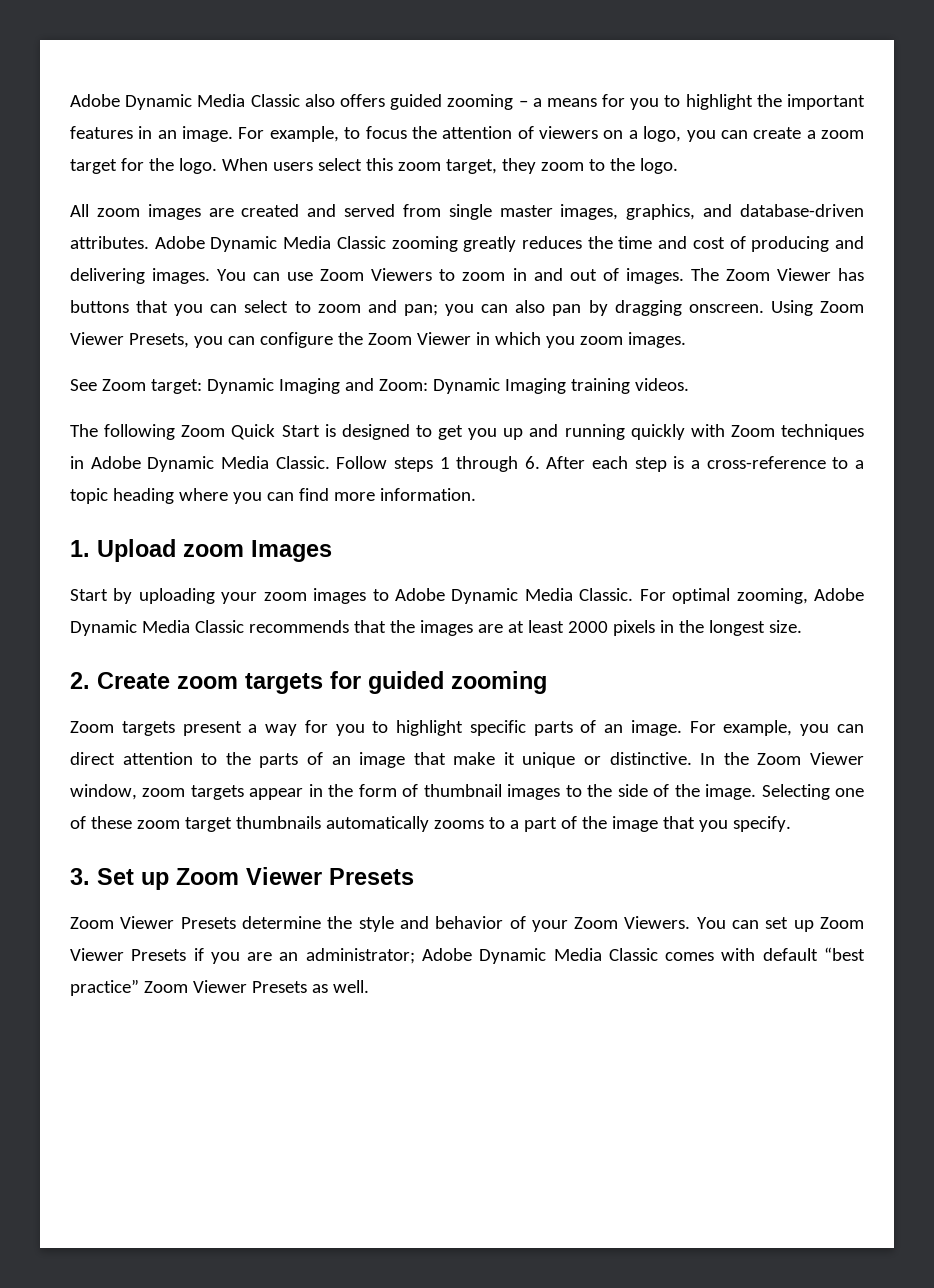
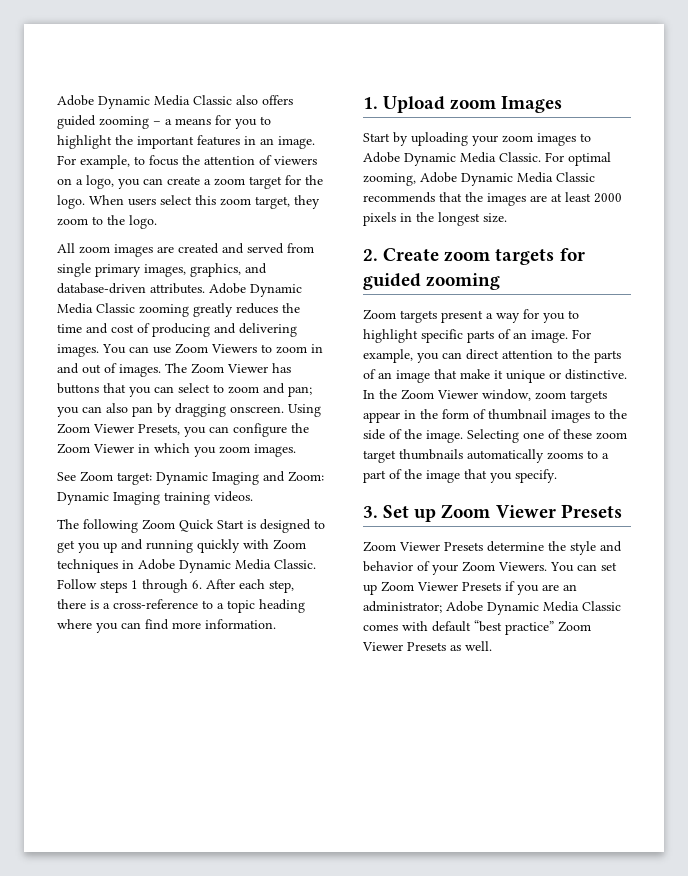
[499,205,553,217] master -> [95,264,141,277] primary
[634,457,667,472] step -> [269,580,294,593] [57,599,86,609] step, there

